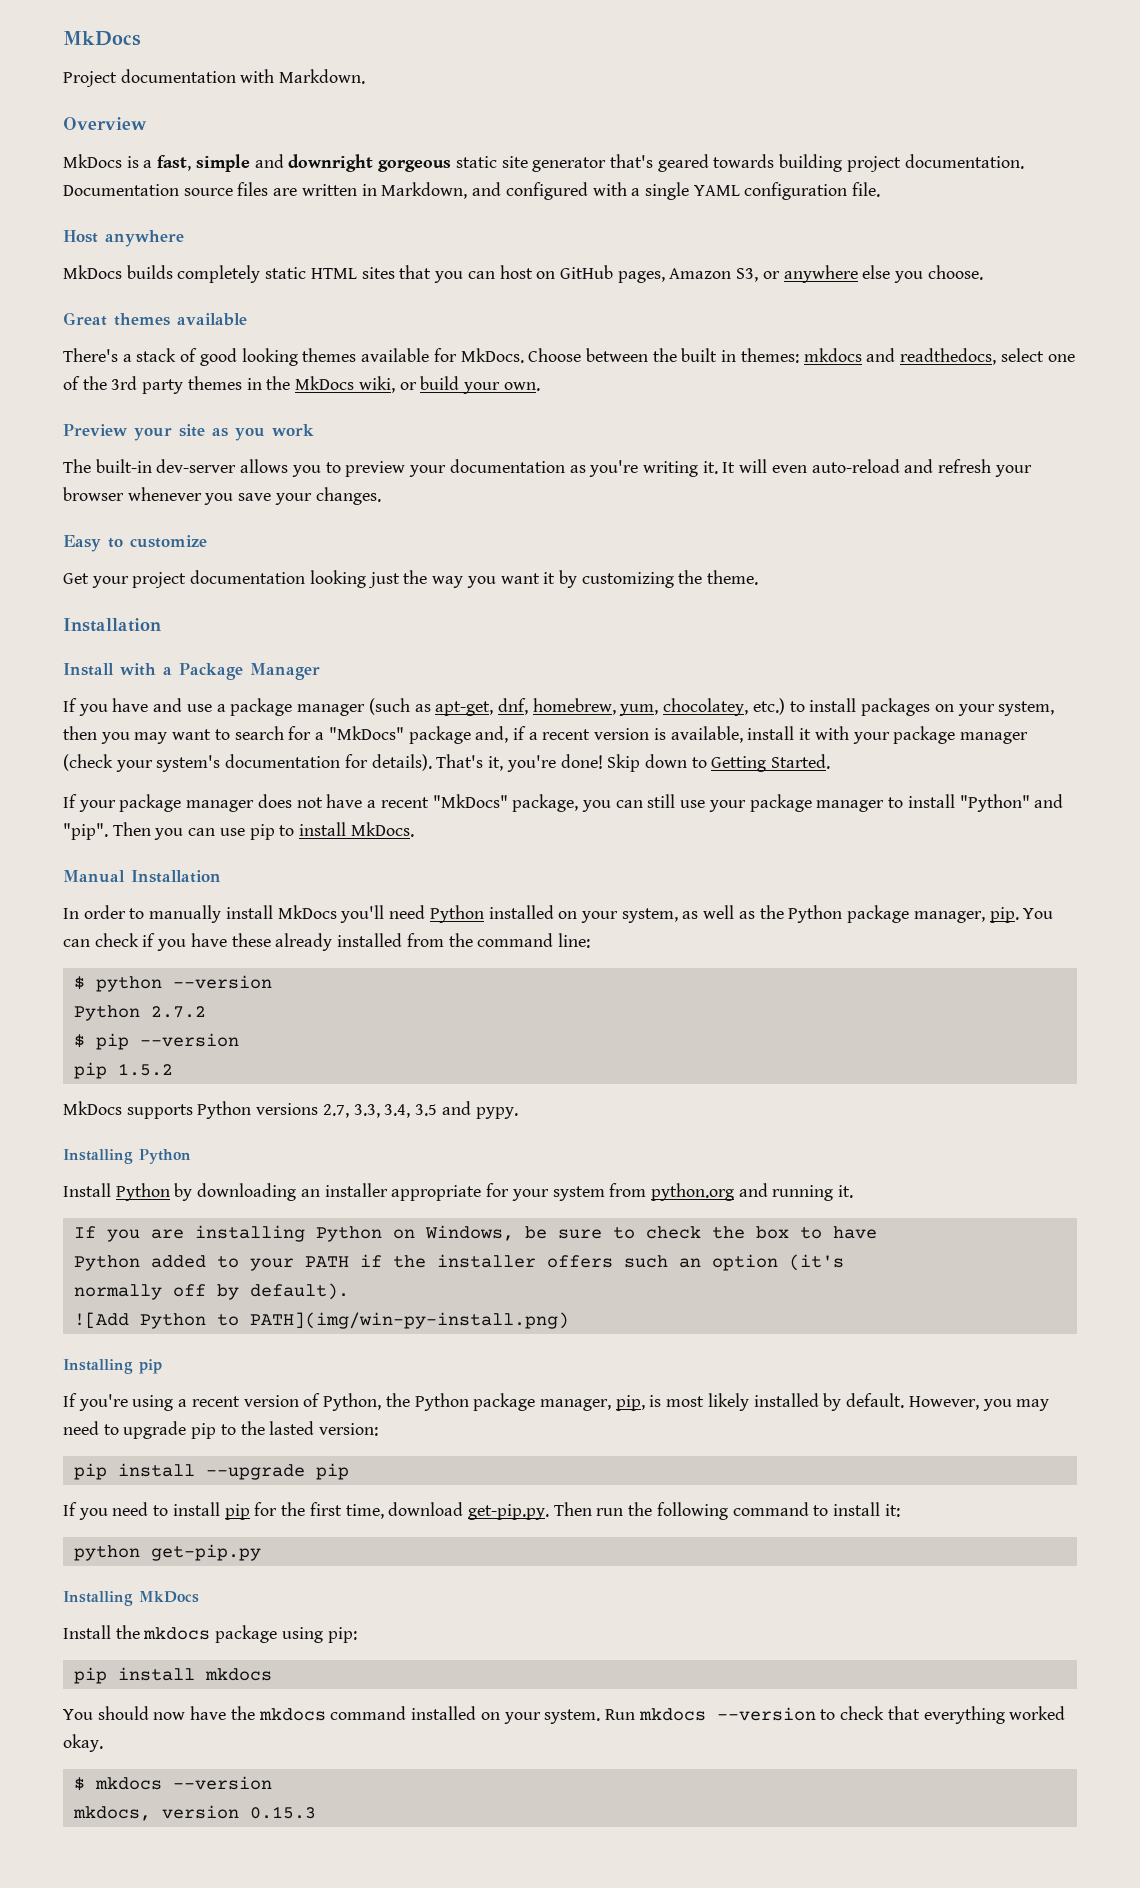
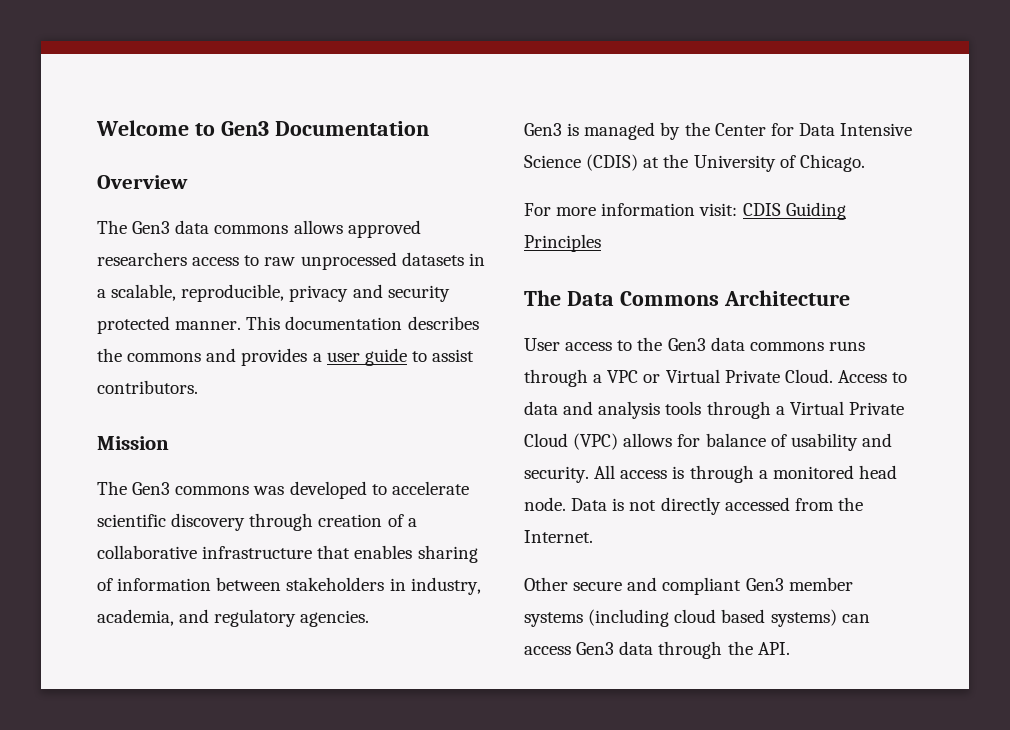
[63,31,141,46] [63,69,366,87] [63,117,147,130] [63,154,1024,172] [63,182,881,200] [63,230,184,247] [63,265,983,283] [63,312,247,326] [63,348,1075,366] [63,376,540,394] [63,424,314,441] [63,459,1032,477] [63,487,381,505] [63,535,207,552] [63,570,759,588] [63,618,161,632] [63,663,320,680] [63,698,1055,716] [63,726,1028,744] [63,754,831,772] [63,794,1064,812] [63,822,414,840] [63,870,221,883] [63,905,1054,923] [63,933,590,951] [73,975,272,992] [73,1005,206,1021] [73,1033,239,1050] [73,1062,173,1079] [63,1101,518,1119] [63,1149,191,1164] [63,1183,854,1201] [73,1225,877,1242] [73,1254,844,1271] [73,1283,349,1300] [73,1312,569,1329] [63,1359,162,1374] [63,1393,1050,1411] [63,1421,379,1439] [73,1463,349,1480] [63,1502,900,1520] [73,1544,261,1561] [63,1591,199,1606] [63,1625,357,1643] [73,1667,272,1684] [63,1706,1066,1724] [63,1734,103,1752] [73,1776,272,1791] [72,1805,316,1821] MkDocs // Project documentation with Markdown. // Overview // MkDocs is a fast, simple and downright gorgeous static site generator that's geared towards building project documentation. Documentation source files are written in Markdown, and configured with a single YAML configuration file. // Host anywhere // MkDocs builds completely static HTML sites that you can host on GitHub pages, Amazon S3, or anywhere else you choose. // Great themes available // There's a stack of good looking themes available for MkDocs. Choose between the built in themes: mkdocs and readthedocs, select one of the 3rd party themes in the MkDocs wiki, or build your own. // Preview your site as you work // The built-in dev-server allows you to preview your documentation as you're writing it. It will even auto-reload and refresh your browser whenever you save your changes. // Easy to customize // Get your project documentation looking just the way you want it by customizing the theme. // Installation // Install with a Package Manager // If you have and use a package manager (such as apt-get, dnf, homebrew, yum, chocolatey, etc.) to install packages on your system, then you may want to search for a "MkDocs" package and, if a recent version is available, install it with your package manager (check your system's documentation for details). That's it, you're done! Skip down to Getting Started. // If your package manager does not have a recent "MkDocs" package, you can still use your package manager to install "Python" and "pip". Then you can use pip to install MkDocs. // Manual Installation // In order to manually install MkDocs you'll need Python installed on your system, as well as the Python package manager, pip. You can check if you have these already installed from the command line: // $ python --version // Python 2.7.2 // $ pip --version // pip 1.5.2 // MkDocs supports Python versions 2.7, 3.3, 3.4, 3.5 and pypy. // Installing Python // Install Python by downloading an installer appropriate for your system from python.org and running it. // If you are installing Python on Windows, be sure to check the box to have // Python added to your PATH if the installer offers such an option (it's // normally off by default). // ![Add Python to PATH](img/win-py-install.png) // Installing pip // If you're using a recent version of Python, the Python package manager, pip, is most likely installed by default. However, you may need to upgrade pip to the lasted version: // pip install --upgrade pip // If you need to install pip for the first time, download get-pip.py. Then run the following command to install it: // python get-pip.py // Installing MkDocs // Install the mkdocs package using pip: // pip install mkdocs // You should now have the mkdocs command installed on your system. Run mkdocs --version to check that everything worked okay. // $ mkdocs --version // mkdocs, version 0.15.3 -> [96,120,429,136] [97,175,188,189] [97,220,421,238] [97,252,485,270] [97,284,450,302] [97,316,479,334] [97,348,475,366] [97,380,198,394] [97,436,169,450] [97,481,469,499] [97,513,417,531] [97,545,478,563] [97,577,481,595] [97,609,370,627] [524,122,913,140] [524,154,865,172] [524,202,846,220] [524,234,601,252] [524,290,850,306] [524,337,865,351] [524,369,908,387] [524,401,904,419] [524,433,892,451] [524,465,897,483] [524,497,863,515] [524,530,593,543] [524,577,853,595] [524,609,870,627] [524,641,790,659] Welcome to Gen3 Documentation // Overview // The Gen3 data commons allows approved researchers access to raw unprocessed datasets in a scalable, reproducible, privacy and security protected manner. This documentation describes the commons and provides a user guide to assist contributors. // Mission // The Gen3 commons was developed to accelerate scientific discovery through creation of a collaborative infrastructure that enables sharing of information between stakeholders in industry, academia, and regulatory agencies. // Gen3 is managed by the Center for Data Intensive Science (CDIS) at the University of Chicago. // For more information visit: CDIS Guiding Principles // The Data Commons Architecture // User access to the Gen3 data commons runs through a VPC or Virtual Private Cloud. Access to data and analysis tools through a Virtual Private Cloud (VPC) allows for balance of usability and security. All access is through a monitored head node. Data is not directly accessed from the Internet. // Other secure and compliant Gen3 member systems (including cloud based systems) can access Gen3 data through the API.

